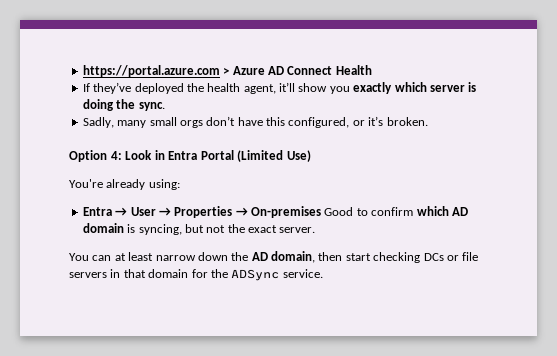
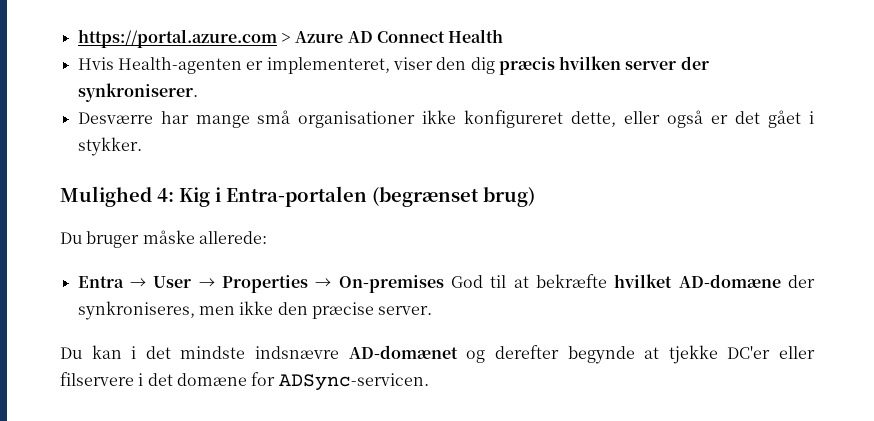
[82,82,477,94] [82,99,165,111] [82,116,428,128] [69,150,311,162] [69,179,180,190] If they’ve deployed the health agent, it’ll show you exactly which server is doing the sync. // Sadly, many small orgs don’t have this configured, or it’s broken. // Option 4: Look in Entra Portal (Limited Use) // You're already using: -> [77,56,709,75] [77,83,198,102] [77,110,814,128] [77,137,142,156] [60,186,535,207] [60,230,267,248] Hvis Health-agenten er implementeret, viser den dig præcis hvilken server der synkroniserer. // Desværre har mange små organisationer ikke konfigureret dette, eller også er det gået i stykker. // Mulighed 4: Kig i Entra-portalen (begrænset brug) // Du bruger måske allerede:
[324,206,468,216] [82,223,316,235] [69,251,479,263] [69,269,323,281] Good to confirm which AD domain is syncing, but not the exact server. // You can at least narrow down the AD domain, then start checking DCs or file servers in that domain for the ADSync service. -> [450,274,815,288] [77,301,433,320] [60,345,816,364] [60,372,429,391] God til at bekræfte hvilket AD-domæne der synkroniseres, men ikke den præcise server. // Du kan i det mindste indsnævre AD-domænet og derefter begynde at tjekke DC'er eller filservere i det domæne for ADSync-servicen.

